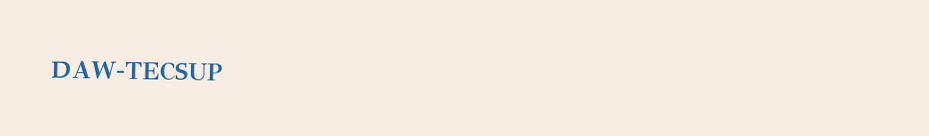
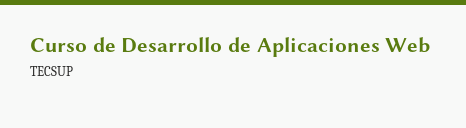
[50,59,223,82] DAW-TECSUP -> [30,37,431,57] [30,66,73,76] Curso de Desarrollo de Aplicaciones Web // TECSUP

